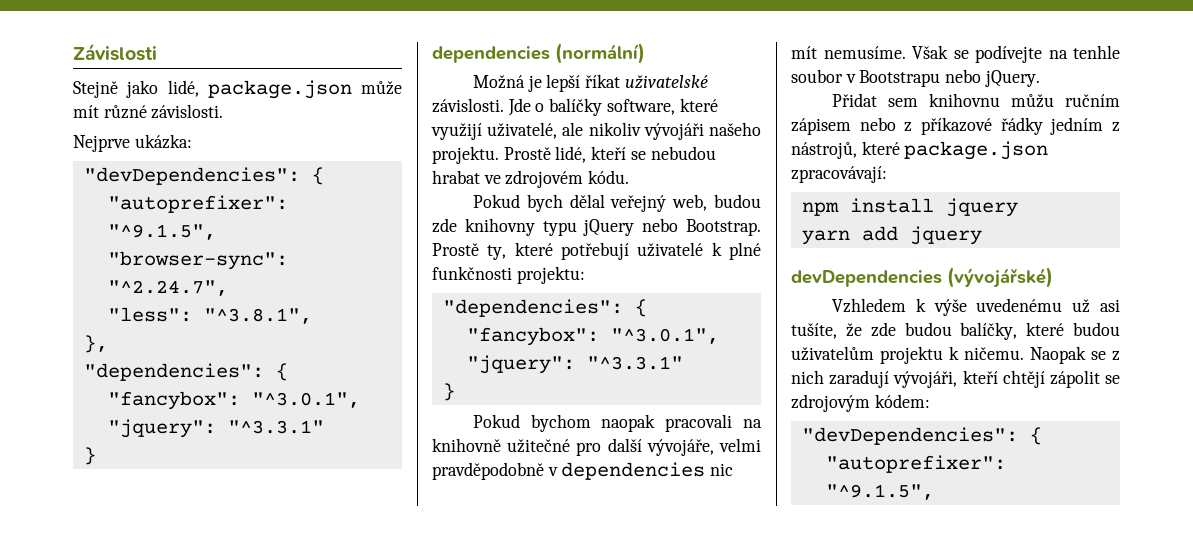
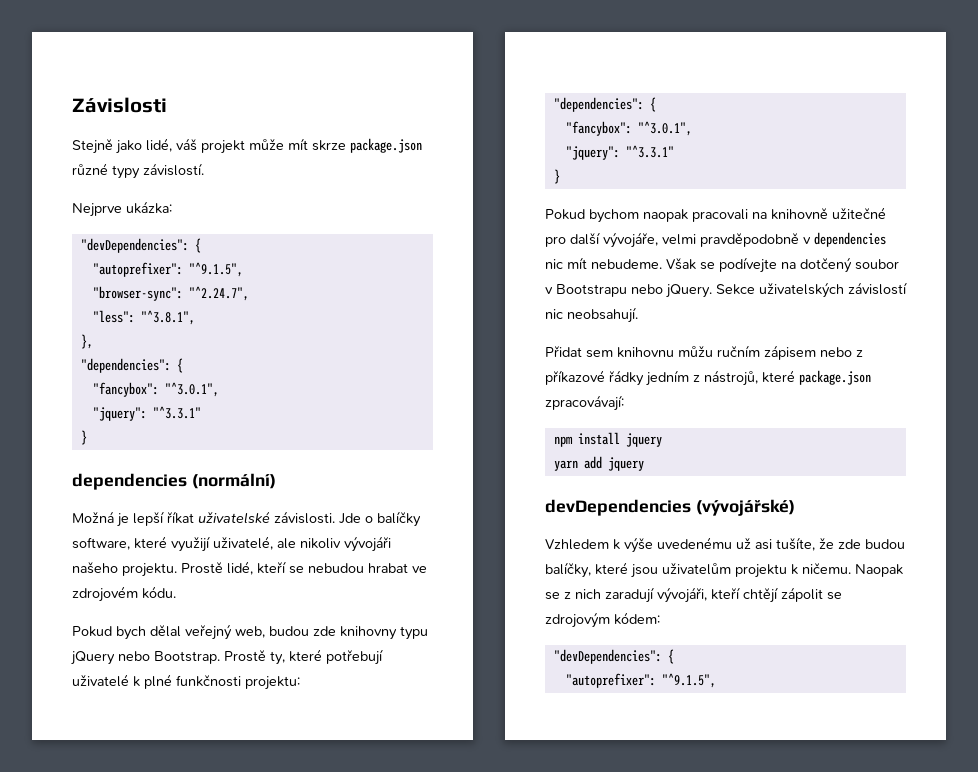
[207,80,402,99] [73,104,224,119] package.json může mít různé závislosti. -> [176,138,422,154] [72,163,204,179] váš projekt může mít skrze package.json různé typy závislostí.
[823,46,906,59] nemusíme. -> [591,259,662,269] nebudeme.
[1073,45,1120,59] tenhle -> [800,257,852,273] dotčený
(1040, 78) none -> [716,282,907,298] [545,307,638,323] Sekce uživatelských závislostí nic neobsahují.
[1073,322,1120,336] budou -> [631,564,658,578] jsou

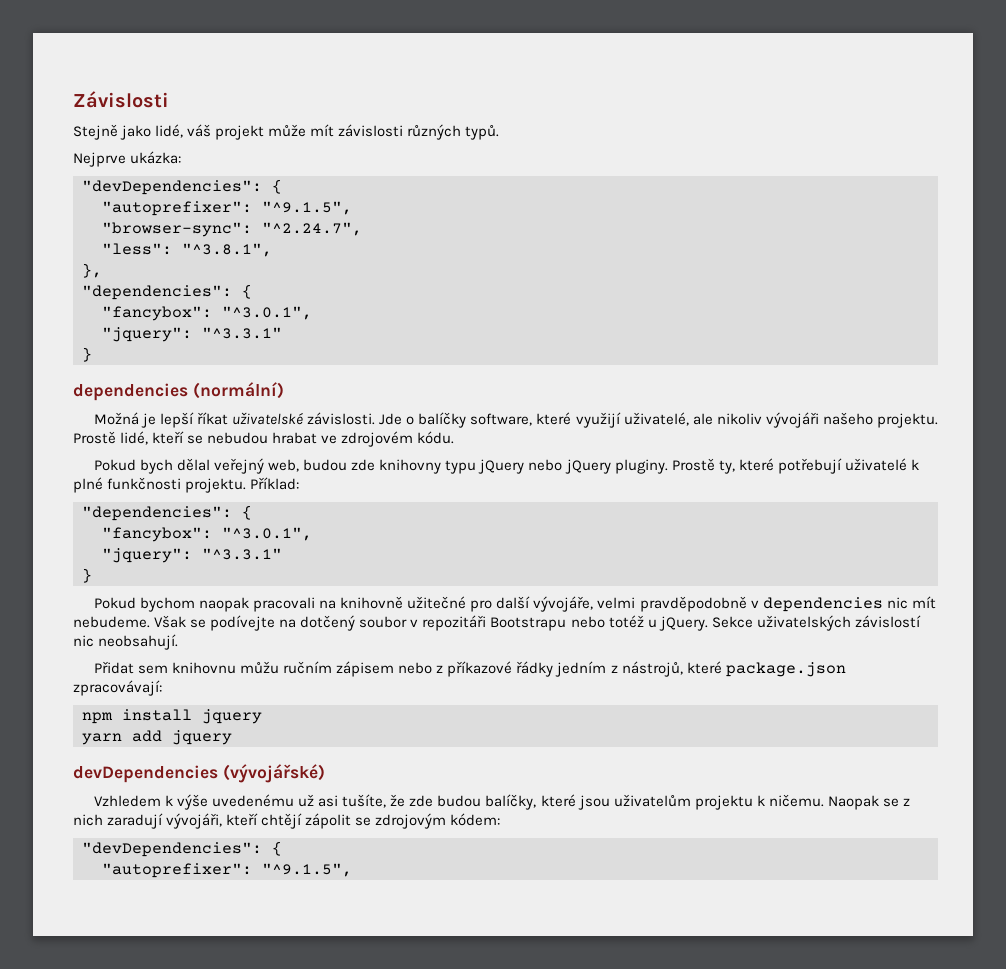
[312,138,422,153] [72,163,204,179] skrze package.json různé typy závislostí. -> [338,124,500,140] závislosti různých typů.
[154,651,220,664] Bootstrap. -> [564,459,668,474] jQuery pluginy.
[245,676,300,690] projektu: -> [185,477,300,493] projektu. Příklad:
(553, 290) none -> [422,615,487,631] repozitáři
(663, 289) none -> [608,615,657,628] totéž u

